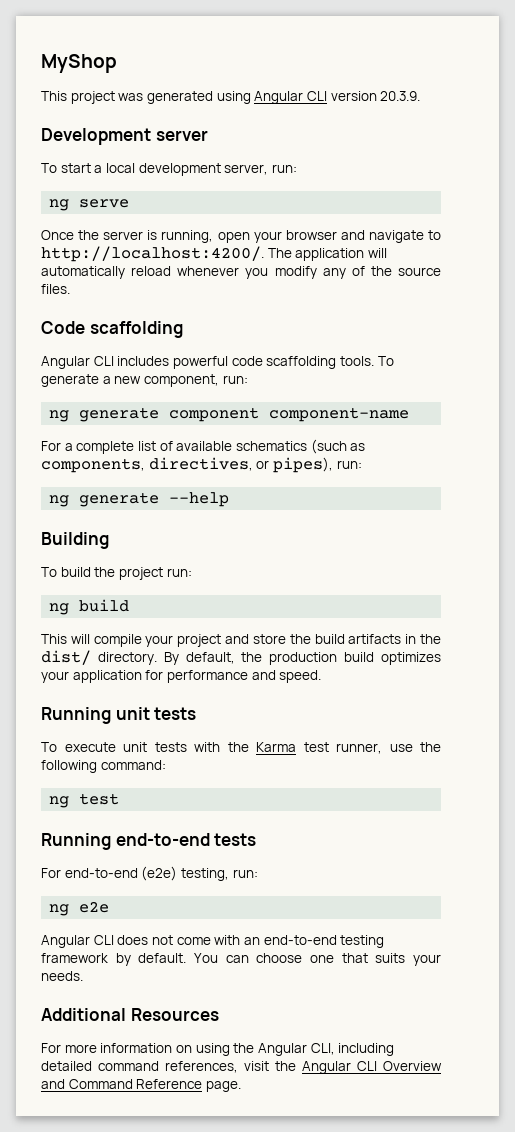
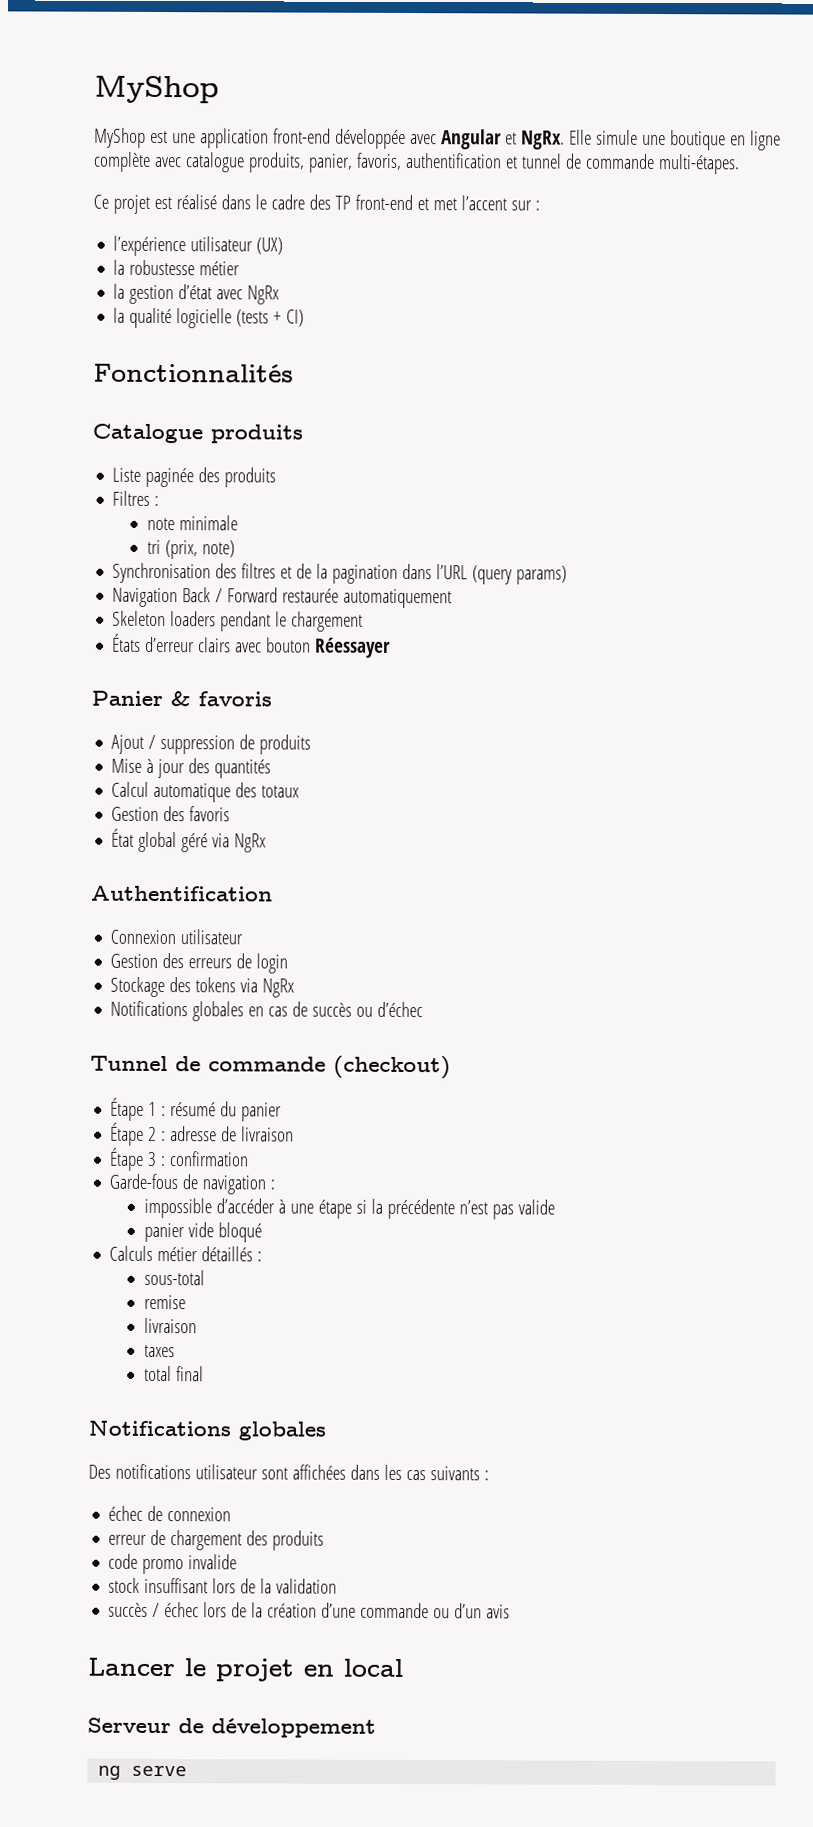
[41,91,421,104] [41,128,208,145] [41,163,297,176] [49,199,130,211] [41,230,442,243] [41,246,387,262] [41,266,441,279] [41,284,70,294] [41,321,183,338] [41,356,394,369] [41,374,248,387] [49,407,410,422] [41,439,366,454] [41,457,362,473] [49,492,230,507] [41,532,109,549] [41,567,192,580] [49,599,130,615] [41,634,441,647] [41,650,441,665] [41,670,322,683] [41,707,197,724] [41,742,441,754] [41,760,166,773] [49,793,120,808] [41,833,257,850] [41,866,258,881] [49,901,110,916] [41,935,385,948] [41,953,442,966] [41,971,83,981] [41,1008,219,1021] [41,1043,395,1056] [41,1061,442,1074] [41,1079,241,1092] This project was generated using Angular CLI version 20.3.9. // Development server // To start a local development server, run: // ng serve // Once the server is running, open your browser and navigate to http://localhost:4200/. The application will automatically reload whenever you modify any of the source files. // Code scaffolding // Angular CLI includes powerful code scaffolding tools. To generate a new component, run: // ng generate component component-name // For a complete list of available schematics (such as components, directives, or pipes), run: // ng generate --help // Building // To build the project run: // ng build // This will compile your project and store the build artifacts in the dist/ directory. By default, the production build optimizes your application for performance and speed. // Running unit tests // To execute unit tests with the Karma test runner, use the following command: // ng test // Running end-to-end tests // For end-to-end (e2e) testing, run: // ng e2e // Angular CLI does not come with an end-to-end testing framework by default. You can choose one that suits your needs. // Additional Resources // For more information on using the Angular CLI, including detailed command references, visit the Angular CLI Overview and Command Reference page. -> [94,127,781,151] [93,151,740,175] [93,194,540,214] [113,235,284,257] [113,259,241,276] [113,283,280,305] [113,307,305,329] [93,363,294,383] [92,423,303,444] [112,467,277,488] [112,490,160,507] [147,515,239,531] [147,539,236,560] [112,562,568,585] [112,587,453,609] [112,610,364,632] [112,633,392,658] [91,690,272,707] [111,734,312,755] [111,758,272,779] [111,781,300,803] [111,806,231,822] [111,828,267,853] [91,885,273,902] [110,929,244,945] [110,953,289,974] [110,976,295,998] [110,1000,424,1022] [90,1055,451,1080] [110,1097,283,1122] [110,1122,295,1146] [109,1147,250,1171] [109,1173,276,1195] [144,1197,556,1220] [144,1222,263,1243] [109,1245,263,1262] [144,1269,206,1286] [144,1294,187,1310] [144,1317,198,1334] [144,1344,176,1358] [144,1365,205,1382] [88,1420,326,1441] [88,1463,489,1481] [108,1505,232,1522] [108,1529,325,1551] [108,1553,238,1575] [108,1577,338,1594] [108,1602,511,1619] [87,1657,404,1682] [87,1717,376,1738] [98,1765,188,1780] MyShop est une application front-end développée avec Angular et NgRx. Elle simule une boutique en ligne complète avec catalogue produits, panier, favoris, authentification et tunnel de commande multi-étapes. // Ce projet est réalisé dans le cadre des TP front-end et met l’accent sur : // l’expérience utilisateur (UX) // la robustesse métier // la gestion d’état avec NgRx // la qualité logicielle (tests + CI) // Fonctionnalités // Catalogue produits // Liste paginée des produits // Filtres : // note minimale // tri (prix, note) // Synchronisation des filtres et de la pagination dans l’URL (query params) // Navigation Back / Forward restaurée automatiquement // Skeleton loaders pendant le chargement // États d’erreur clairs avec bouton Réessayer // Panier & favoris // Ajout / suppression de produits // Mise à jour des quantités // Calcul automatique des totaux // Gestion des favoris // État global géré via NgRx // Authentification // Connexion utilisateur // Gestion des erreurs de login // Stockage des tokens via NgRx // Notifications globales en cas de succès ou d’échec // Tunnel de commande (checkout) // Étape 1 : résumé du panier // Étape 2 : adresse de livraison // Étape 3 : confirmation // Garde-fous de navigation : // impossible d’accéder à une étape si la précédente n’est pas valide // panier vide bloqué // Calculs métier détaillés : // sous-total // remise // livraison // taxes // total final // Notifications globales // Des notifications utilisateur sont affichées dans les cas suivants : // échec de connexion // erreur de chargement des produits // code promo invalide // stock insuffisant lors de la validation // succès / échec lors de la création d’une commande ou d’un avis // Lancer le projet en local // Serveur de développement // ng serve

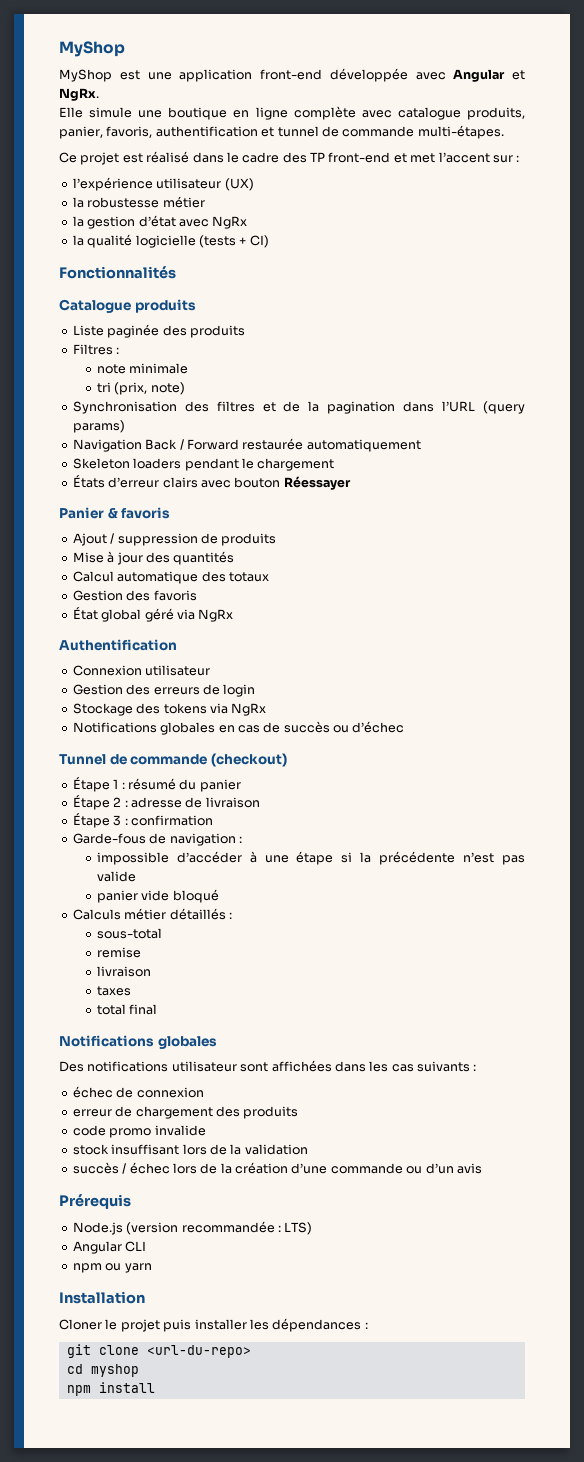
(565, 140) none -> (99, 94) //
[87,1657,404,1682] [87,1717,376,1738] [98,1765,188,1780] Lancer le projet en local // Serveur de développement // ng serve -> [59,1194,131,1209] [72,1221,313,1235] [72,1241,147,1254] [72,1263,152,1273] [59,1291,145,1304] [59,1318,368,1332] [66,1344,251,1358] [66,1364,139,1377] [66,1382,155,1396] Prérequis // Node.js (version recommandée : LTS) // Angular CLI // npm ou yarn // Installation // Cloner le projet puis installer les dépendances : // git clone <url-du-repo> // cd myshop // npm install

